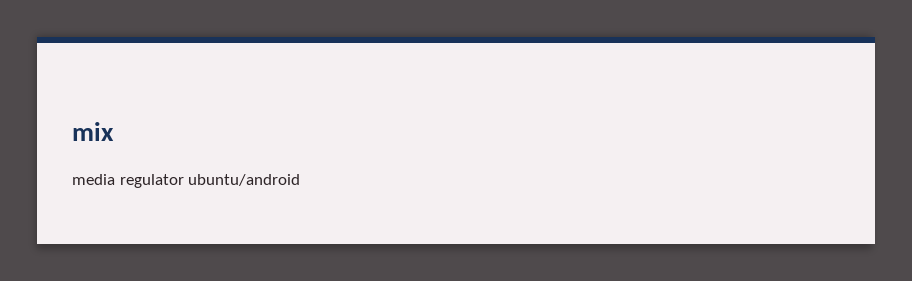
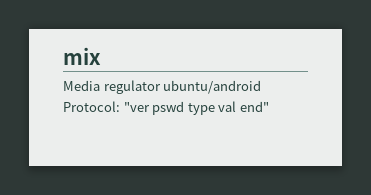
[72,174,115,185] media -> [63,80,100,91] Media
(301, 180) none -> [63,101,269,115] // Protocol: "ver pswd type val end"

